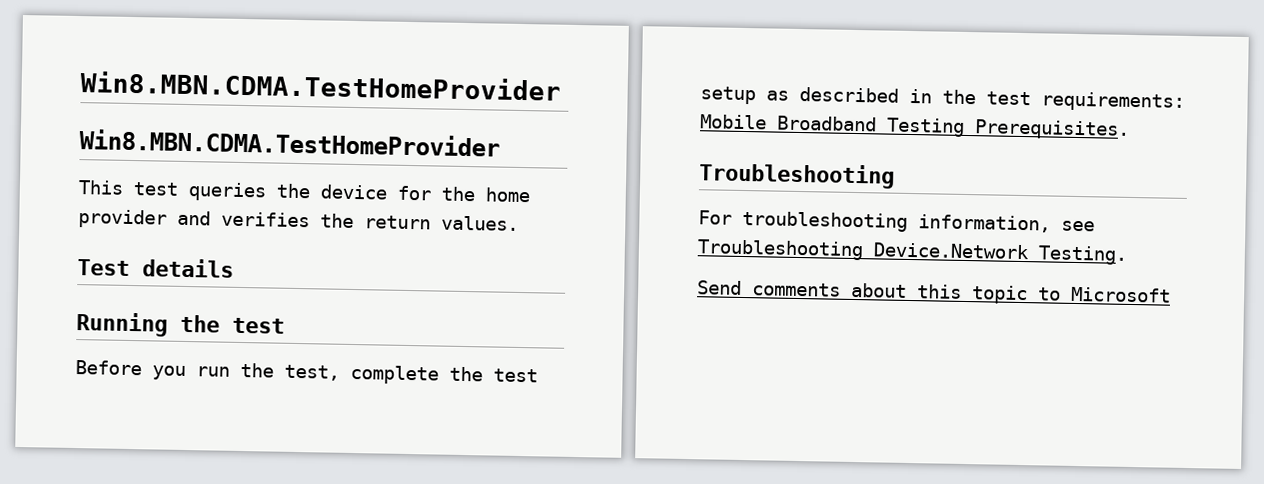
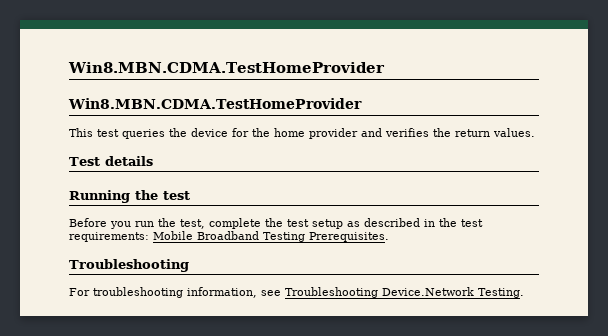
[697,280,1171,305] // Send comments about this topic to Microsoft -> (524, 293) none

